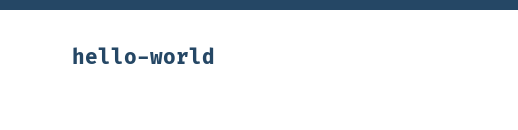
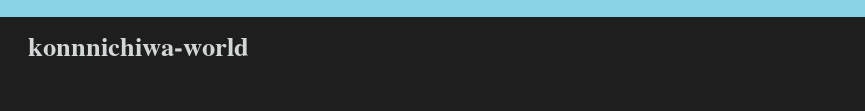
[72,47,215,64] hello-world -> [28,38,249,56] konnnichiwa-world

